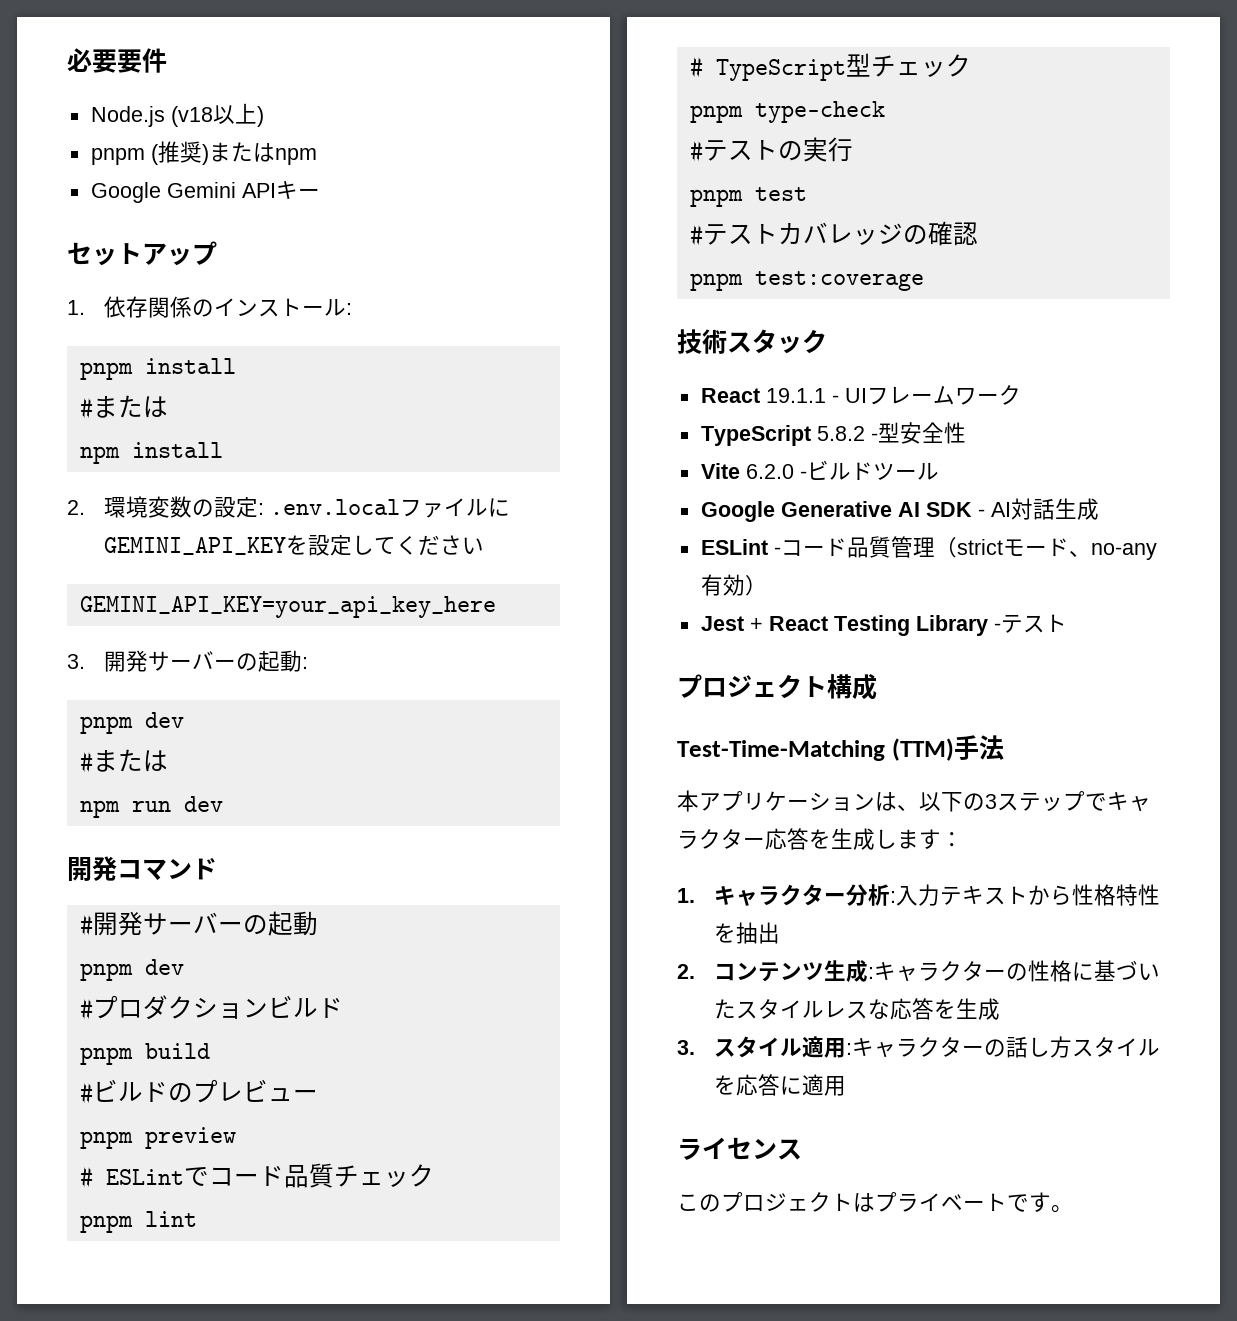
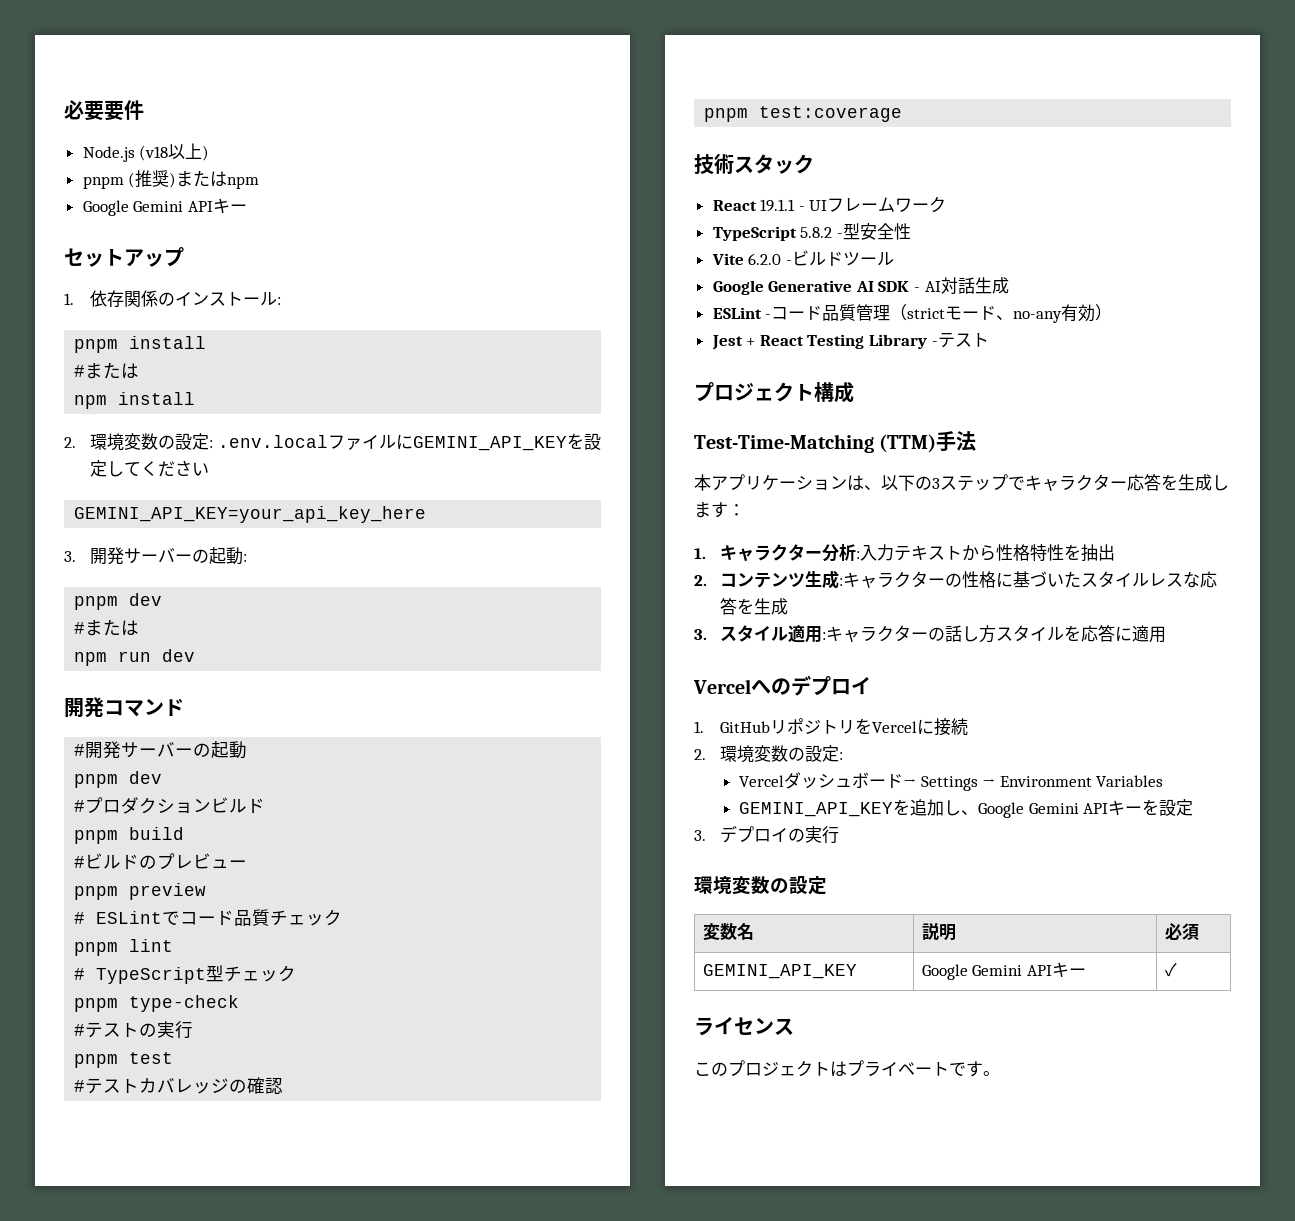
(846, 1086) none -> [693,675,871,696] [694,718,969,736] [694,745,844,763] [738,772,1164,791] [738,799,1194,818] [694,825,840,844] [694,876,827,895] [702,923,754,940] [921,923,956,941] [1164,923,1199,941] [702,964,857,979] [921,962,1086,980] [1164,962,1177,977] // Vercelへのデプロイ // 1. GitHubリポジトリをVercelに接続 // 2.環境変数の設定: // Vercelダッシュボード→ Settings → Environment Variables // GEMINI_API_KEYを追加し、Google Gemini APIキーを設定 // 3.デプロイの実行 // 環境変数の設定 // 変数名 | 説明 | 必須 // GEMINI_API_KEY | Google Gemini APIキー | ✓

